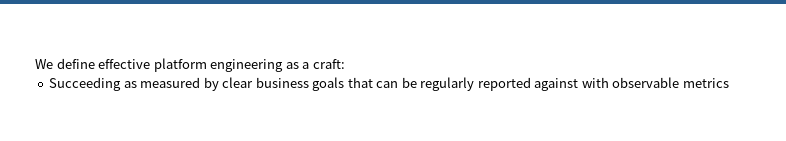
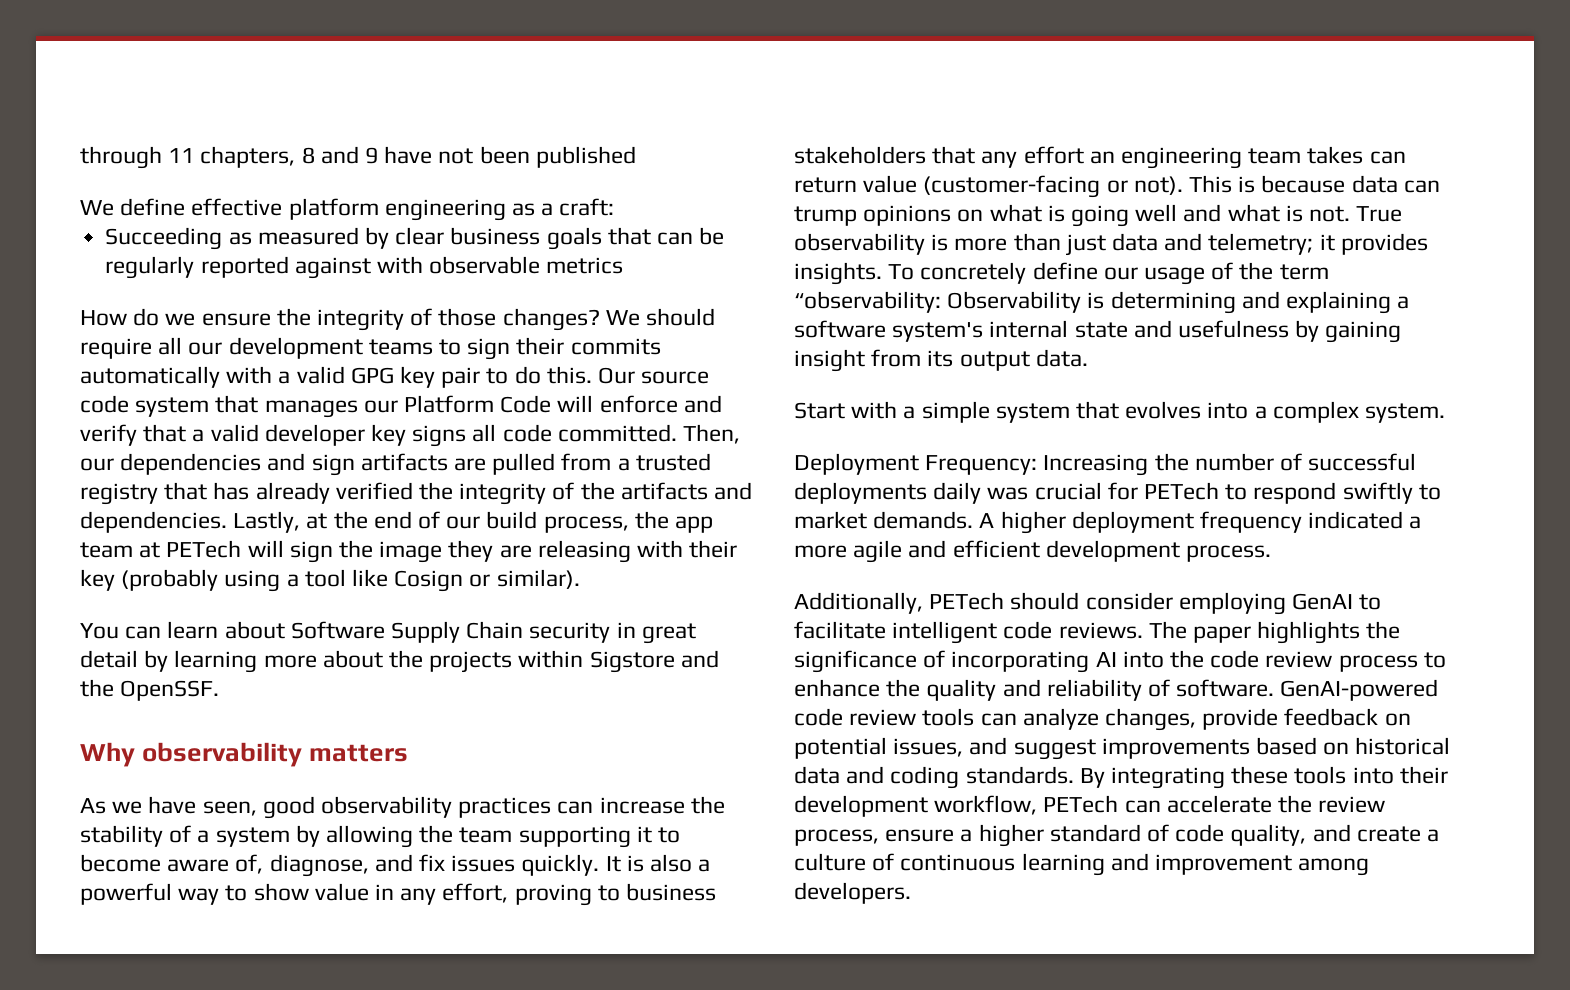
(35, 64) none -> [80,146,636,169] through 11 chapters, 8 and 9 have not been published //
(729, 83) none -> [80,308,716,331] [80,337,661,360] [80,366,710,388] [80,395,722,418] [80,424,741,447] [80,453,711,476] [80,482,753,505] [80,511,714,533] [80,540,738,563] [80,569,580,592] [80,621,696,644] [80,650,719,673] [80,679,220,701] [80,742,409,767] [80,796,725,819] [80,825,681,848] [80,854,711,877] [80,883,717,906] [794,146,1406,169] [794,175,1440,198] [794,204,1403,227] [794,233,1428,256] [794,262,1329,285] [794,291,1410,314] [794,320,1402,343] [794,349,1088,372] [794,401,1446,423] [794,453,1417,476] [794,482,1441,504] [794,511,1422,534] [794,540,1272,563] [794,592,1382,615] [794,621,1401,644] [794,650,1446,673] [794,679,1439,701] [794,708,1411,731] [794,737,1451,760] [794,766,1448,789] [794,795,1386,817] [794,824,1440,847] [794,853,1370,876] [794,882,911,904] // How do we ensure the integrity of those changes? We should require all our development teams to sign their commits automatically with a valid GPG key pair to do this. Our source code system that manages our Platform Code will enforce and verify that a valid developer key signs all code committed. Then, our dependencies and sign artifacts are pulled from a trusted registry that has already verified the integrity of the artifacts and dependencies. Lastly, at the end of our build process, the app team at PETech will sign the image they are releasing with their key (probably using a tool like Cosign or similar). // You can learn about Software Supply Chain security in great detail by learning more about the projects within Sigstore and the OpenSSF. // Why observability matters // As we have seen, good observability practices can increase the stability of a system by allowing the team supporting it to become aware of, diagnose, and fix issues quickly. It is also a powerful way to show value in any effort, proving to business stakeholders that any effort an engineering team takes can return value (customer-facing or not). This is because data can trump opinions on what is going well and what is not. True observability is more than just data and telemetry; it provides insights. To concretely define our usage of the term “observability: Observability is determining and explaining a software system's internal state and usefulness by gaining insight from its output data. // Start with a simple system that evolves into a complex system. // Deployment Frequency: Increasing the number of successful deployments daily was crucial for PETech to respond swiftly to market demands. A higher deployment frequency indicated a more agile and efficient development process. // Additionally, PETech should consider employing GenAI to facilitate intelligent code reviews. The paper highlights the significance of incorporating AI into the code review process to enhance the quality and reliability of software. GenAI-powered code review tools can analyze changes, provide feedback on potential issues, and suggest improvements based on historical data and coding standards. By integrating these tools into their development workflow, PETech can accelerate the review process, ensure a higher standard of code quality, and create a culture of continuous learning and improvement among developers.

